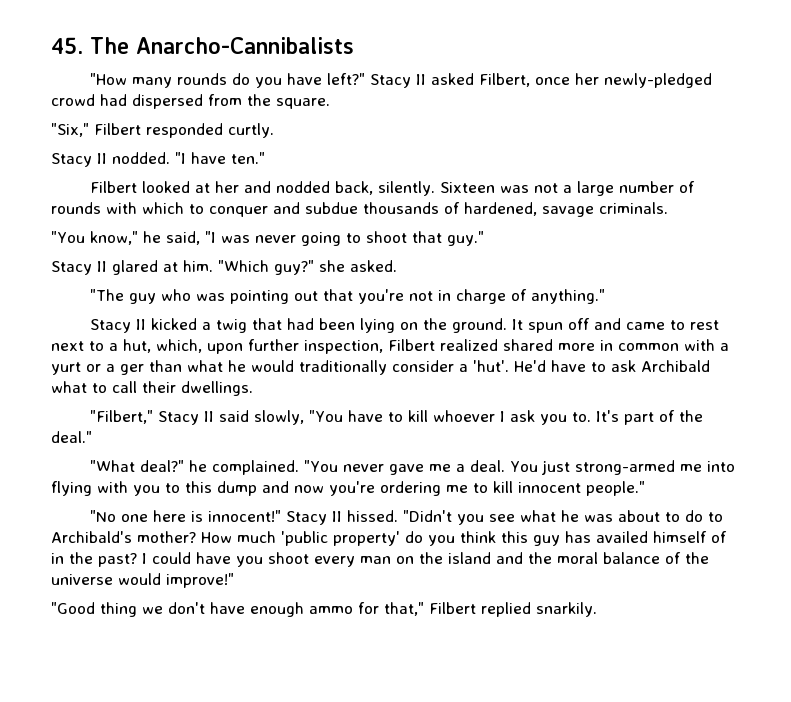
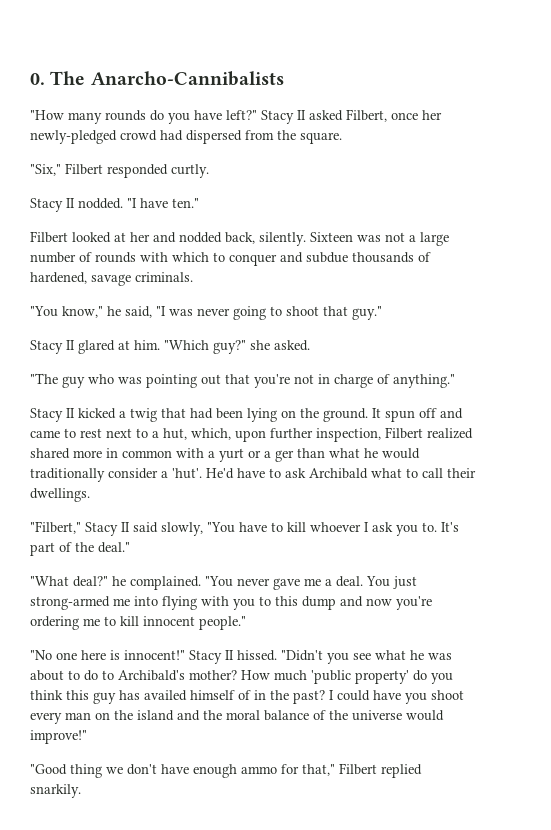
[51,37,83,54] 45. -> [30,73,45,85] 0.

